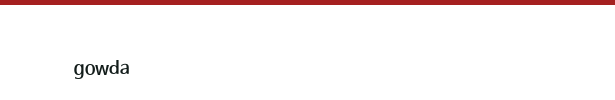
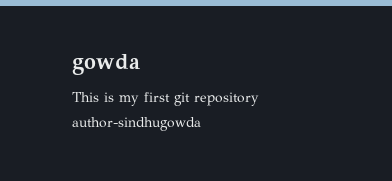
(130, 69) none -> [72,92,259,106] [72,117,201,131] // This is my first git repository // author-sindhugowda

